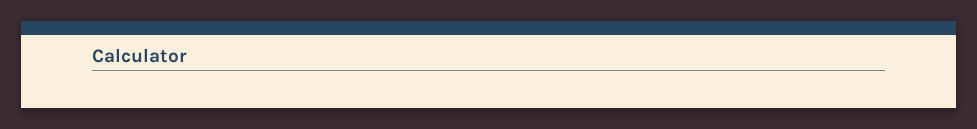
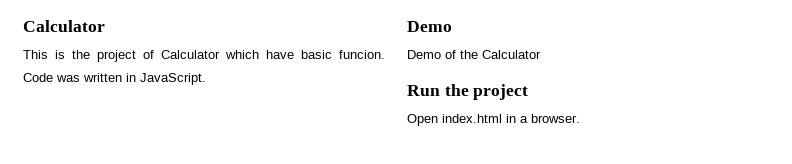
[92,48,187,63] Calculator -> [23,20,105,32] [23,50,385,62] [23,73,206,85] [407,21,452,32] [407,50,541,59] [407,84,529,100] [407,114,580,126] Calculator // This is the project of Calculator which have basic funcion. Code was written in JavaScript. // Demo // Demo of the Calculator // Run the project // Open index.html in a browser.

